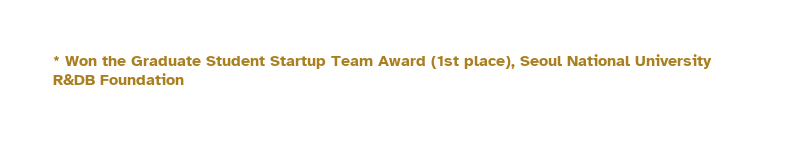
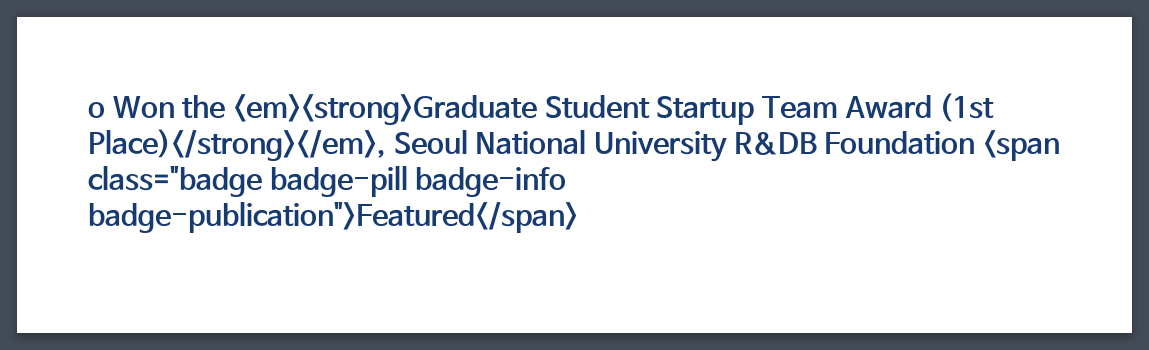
[53,56,60,66] * -> [88,102,105,118] o
[131,56,201,66] Graduate -> [233,94,538,125] <em><strong>Graduate
[464,56,515,69] place), -> [88,129,386,161] Place)</strong></em>,
(184, 79) none -> [983,130,1061,161] [88,165,567,197] [88,201,578,233] <span class="badge badge-pill badge-info badge-publication">Featured</span>

